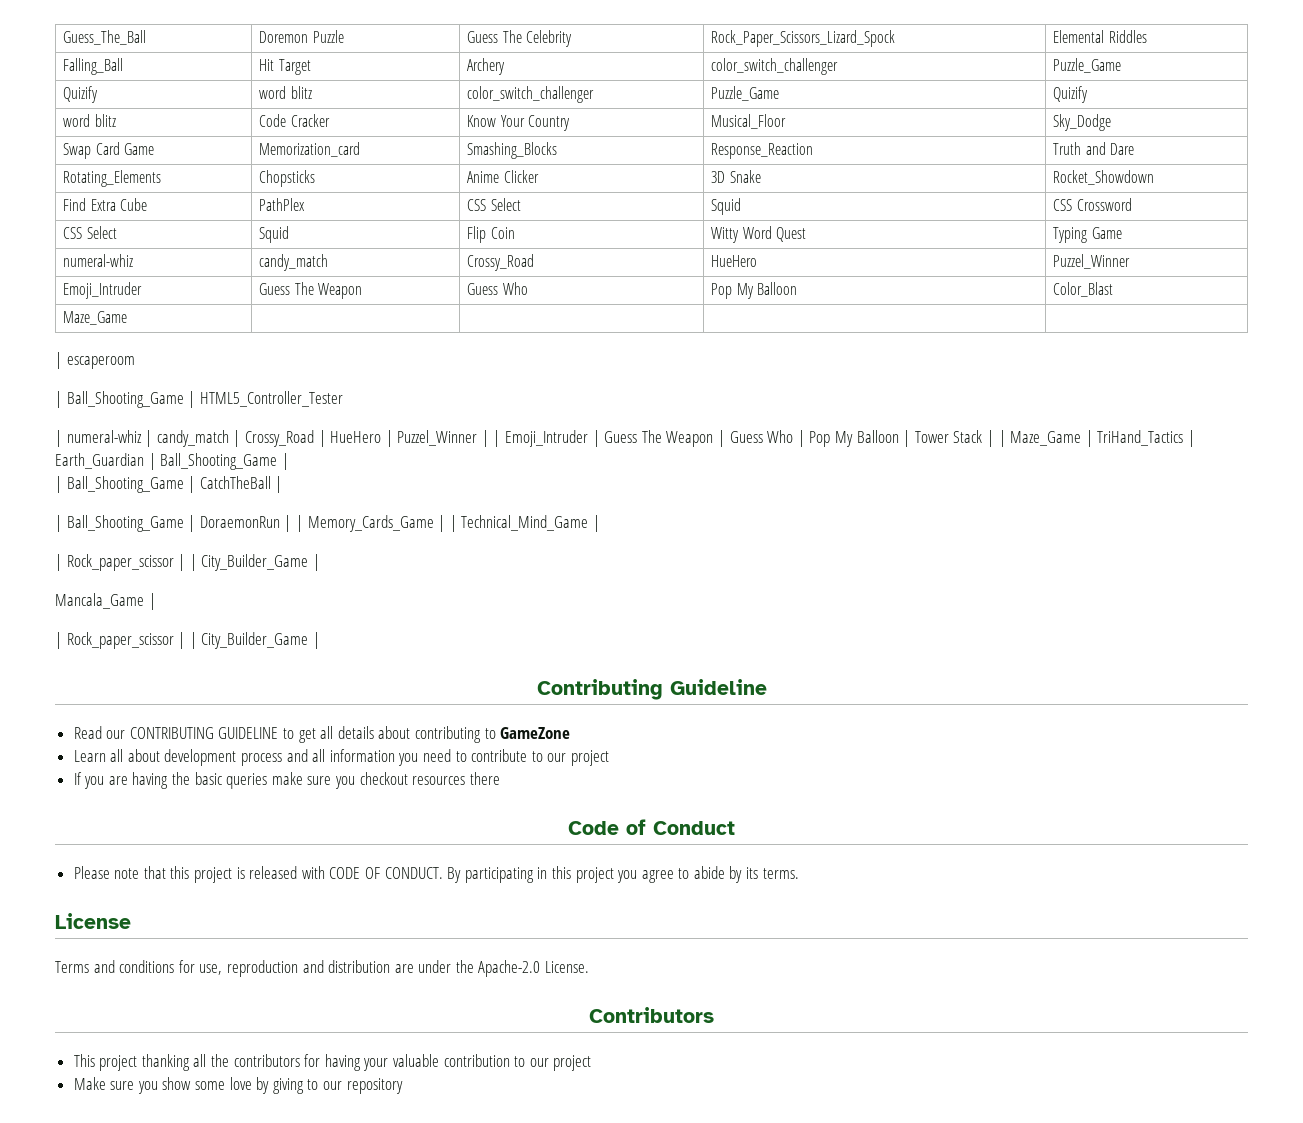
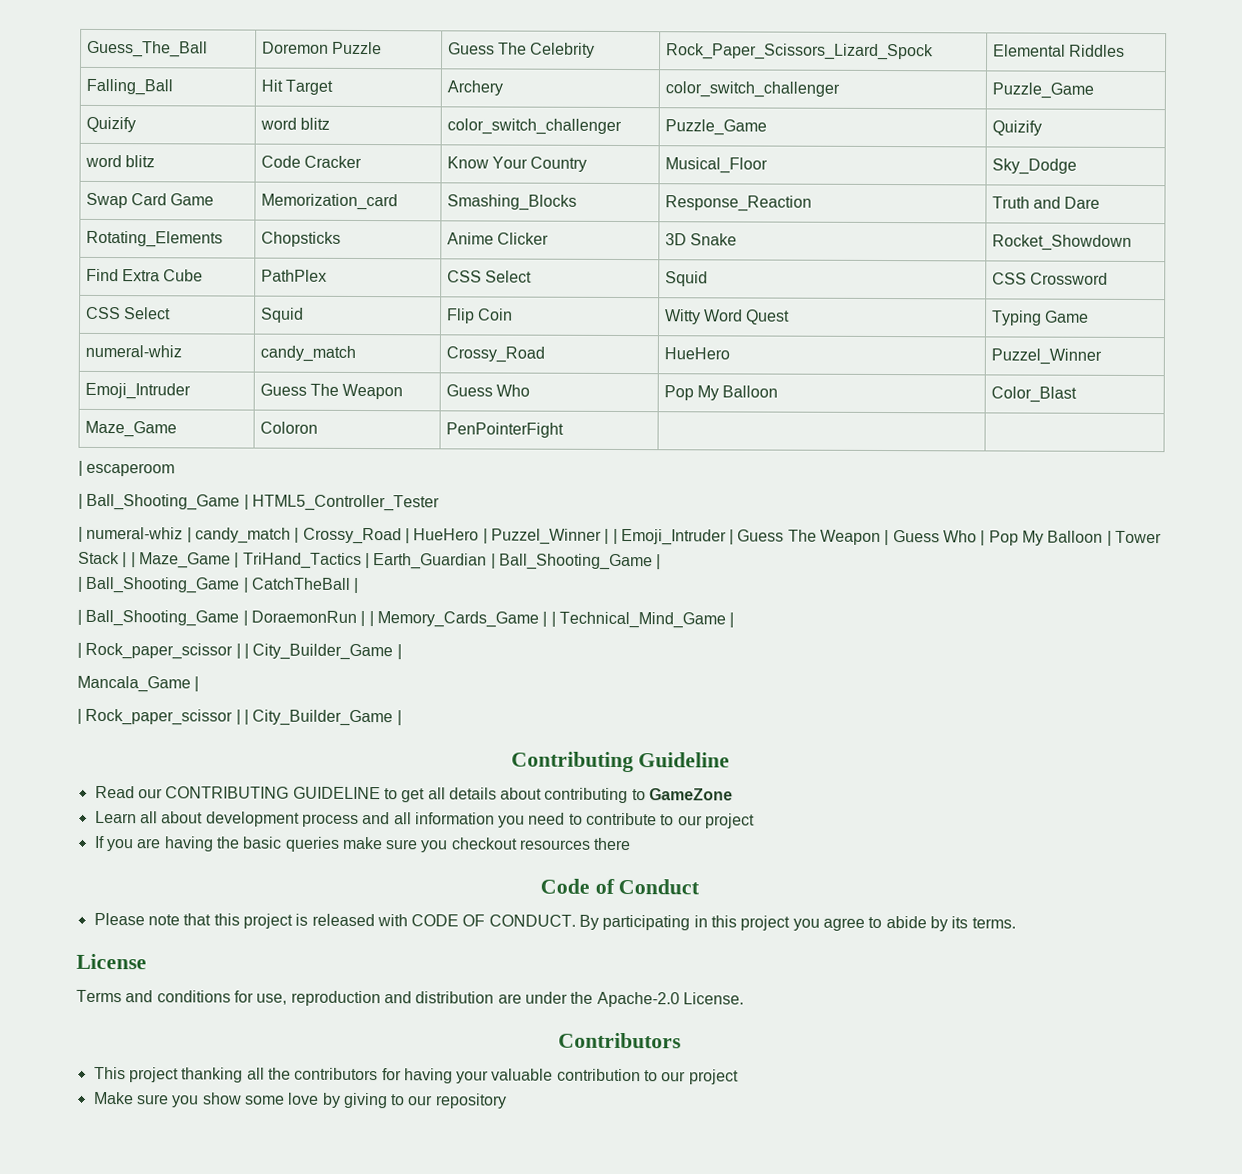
(128, 318) | -> [259,421,318,434] [445,422,564,438] Coloron | PenPointerFight

